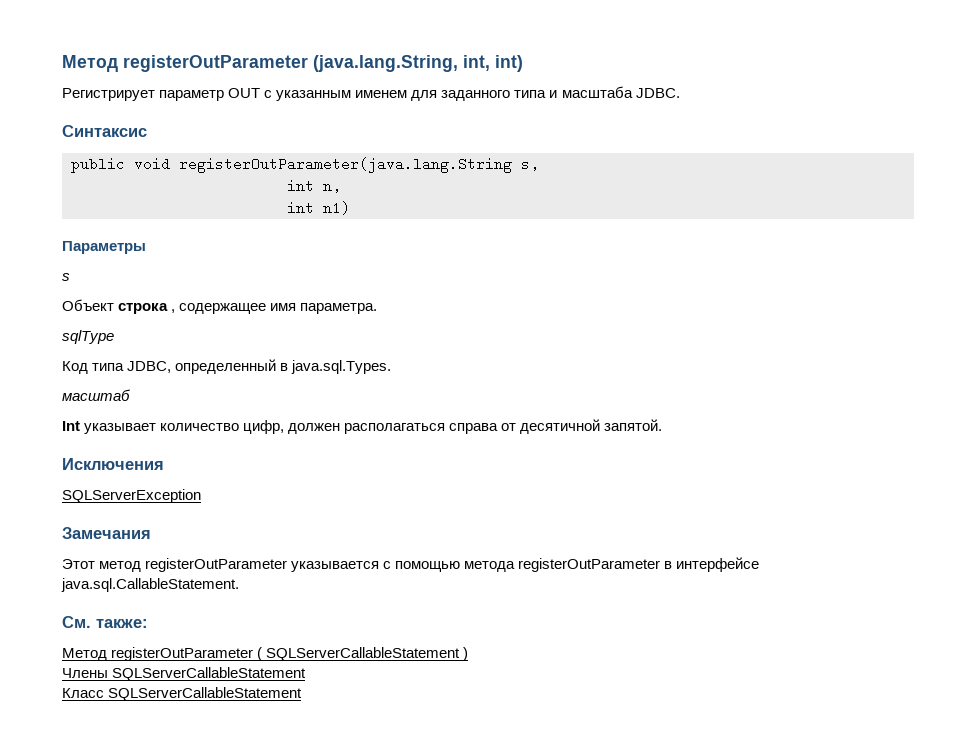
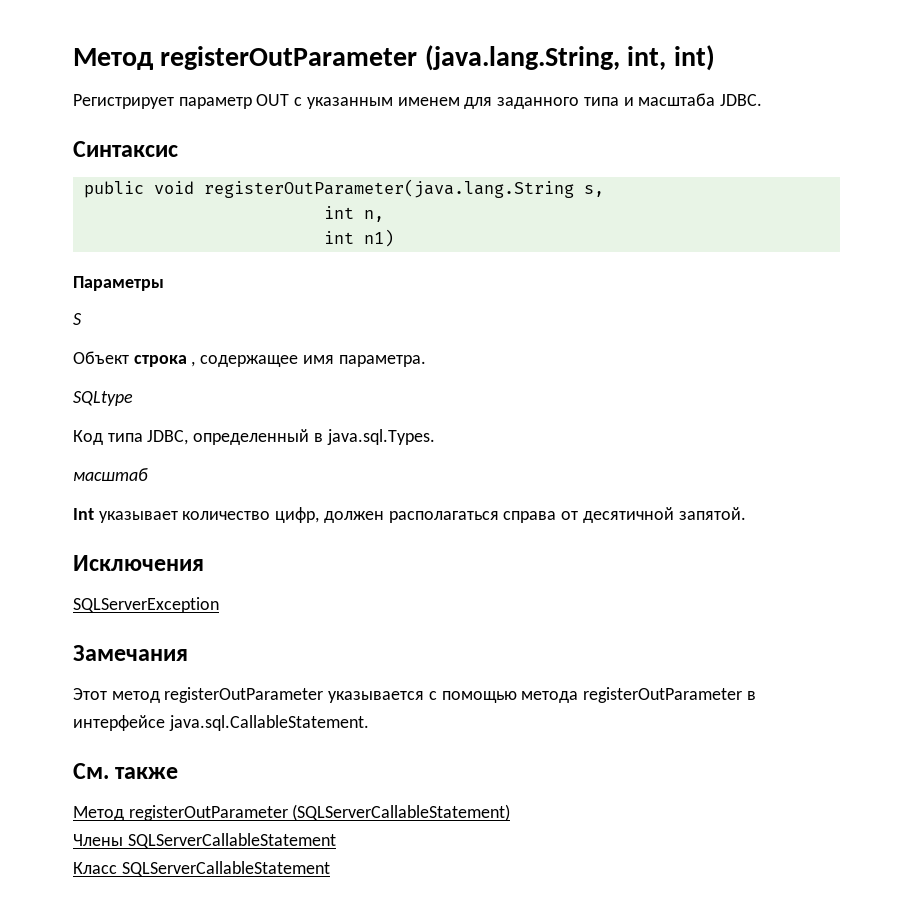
[62,273,70,281] s -> [73,313,82,325] S
[62,330,114,344] sqlType -> [73,391,133,406] SQLtype
[96,619,148,628] [62,647,469,661] также: // Метод registerOutParameter ( SQLServerCallableStatement ) -> [115,767,179,779] [73,804,511,821] также // Метод registerOutParameter (SQLServerCallableStatement)

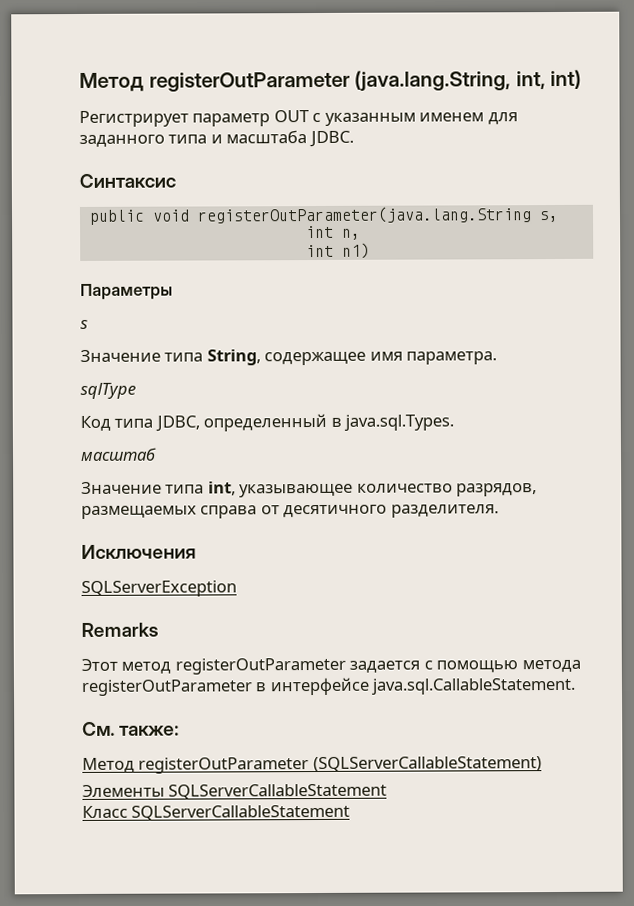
[73,313,82,325] [73,351,196,367] S // Объект строка , -> [80,319,88,329] [80,349,261,366] s // Значение типа String,
[73,391,133,406] SQLtype -> [80,382,136,399] sqlType
[73,507,746,523] Int указывает количество цифр, должен располагаться справа от десятичной запятой. -> [81,481,538,498] [81,504,499,519] Значение типа int, указывающее количество разрядов, размещаемых справа от десятичного разделителя.
[73,645,188,661] Замечания -> [81,622,159,637] Remarks
[328,691,425,703] указывается -> [349,660,421,673] задается
[115,767,179,779] также -> [119,725,180,736] также:
[73,834,123,846] Члены -> [82,784,165,797] Элементы

